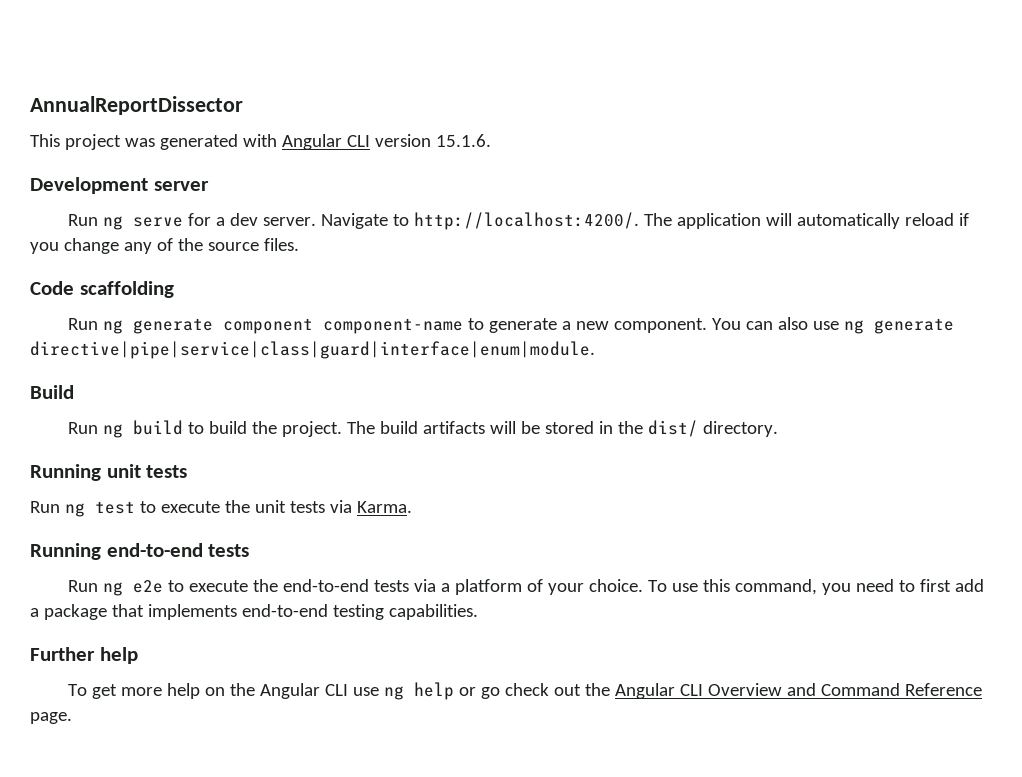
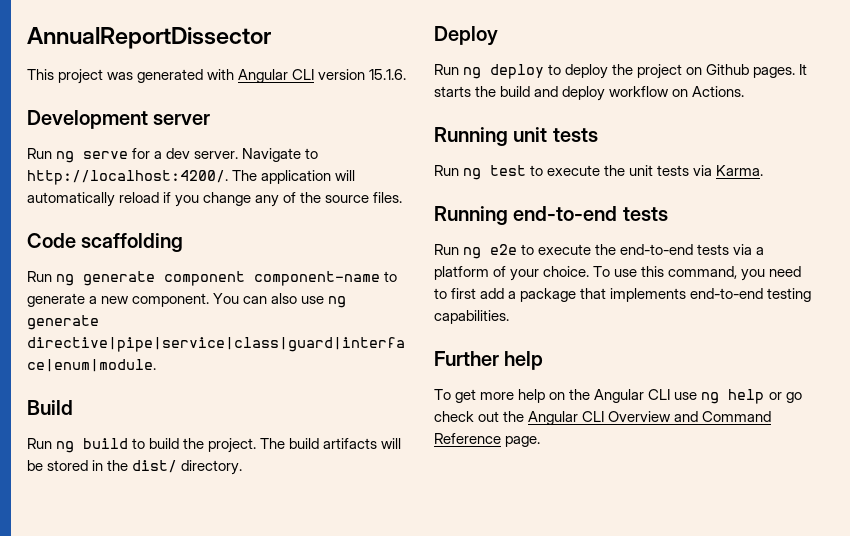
(778, 429) none -> [434,26,498,46] [434,64,808,79] [434,86,745,101] // Deploy // Run ng deploy to deploy the project on Github pages. It starts the build and deploy workflow on Actions.

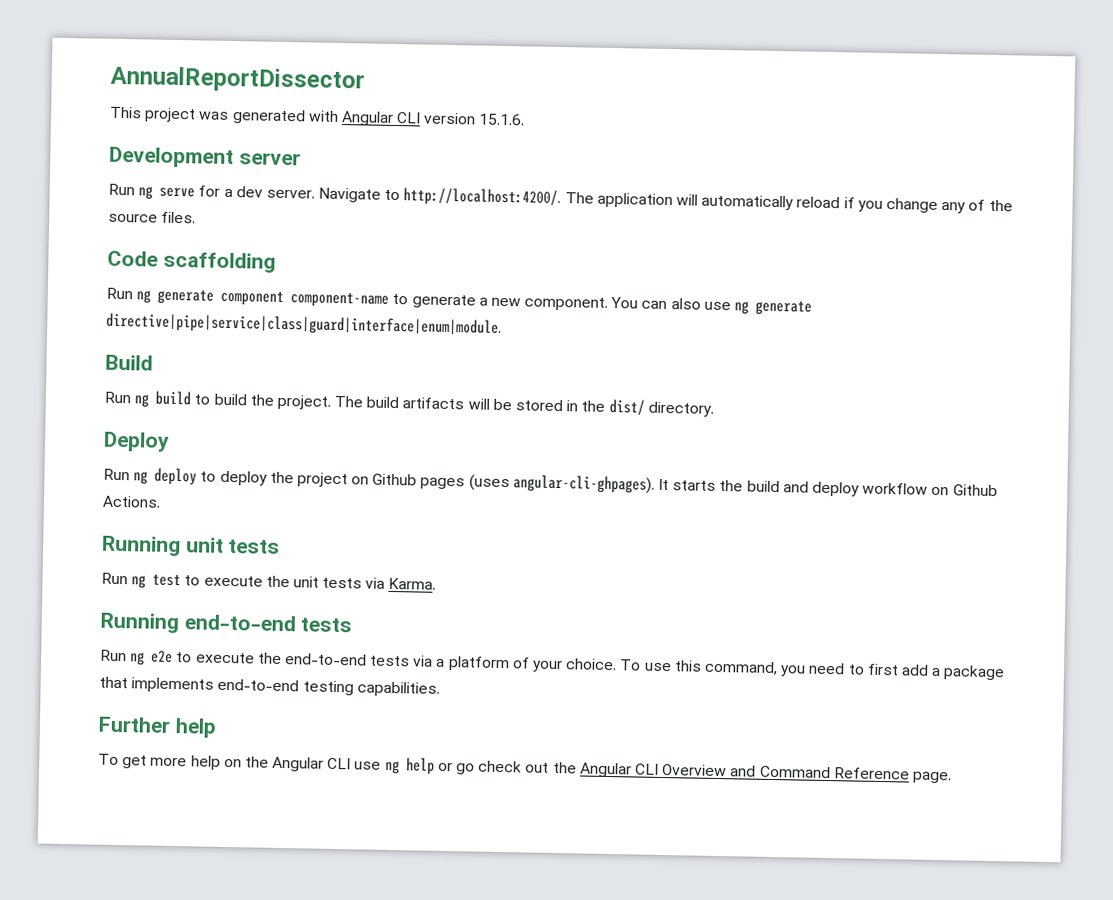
[753,67,796,78] pages. -> [420,474,655,494] pages (uses angular-cli-ghpages).
(689, 93) none -> [952,484,998,497] Github

